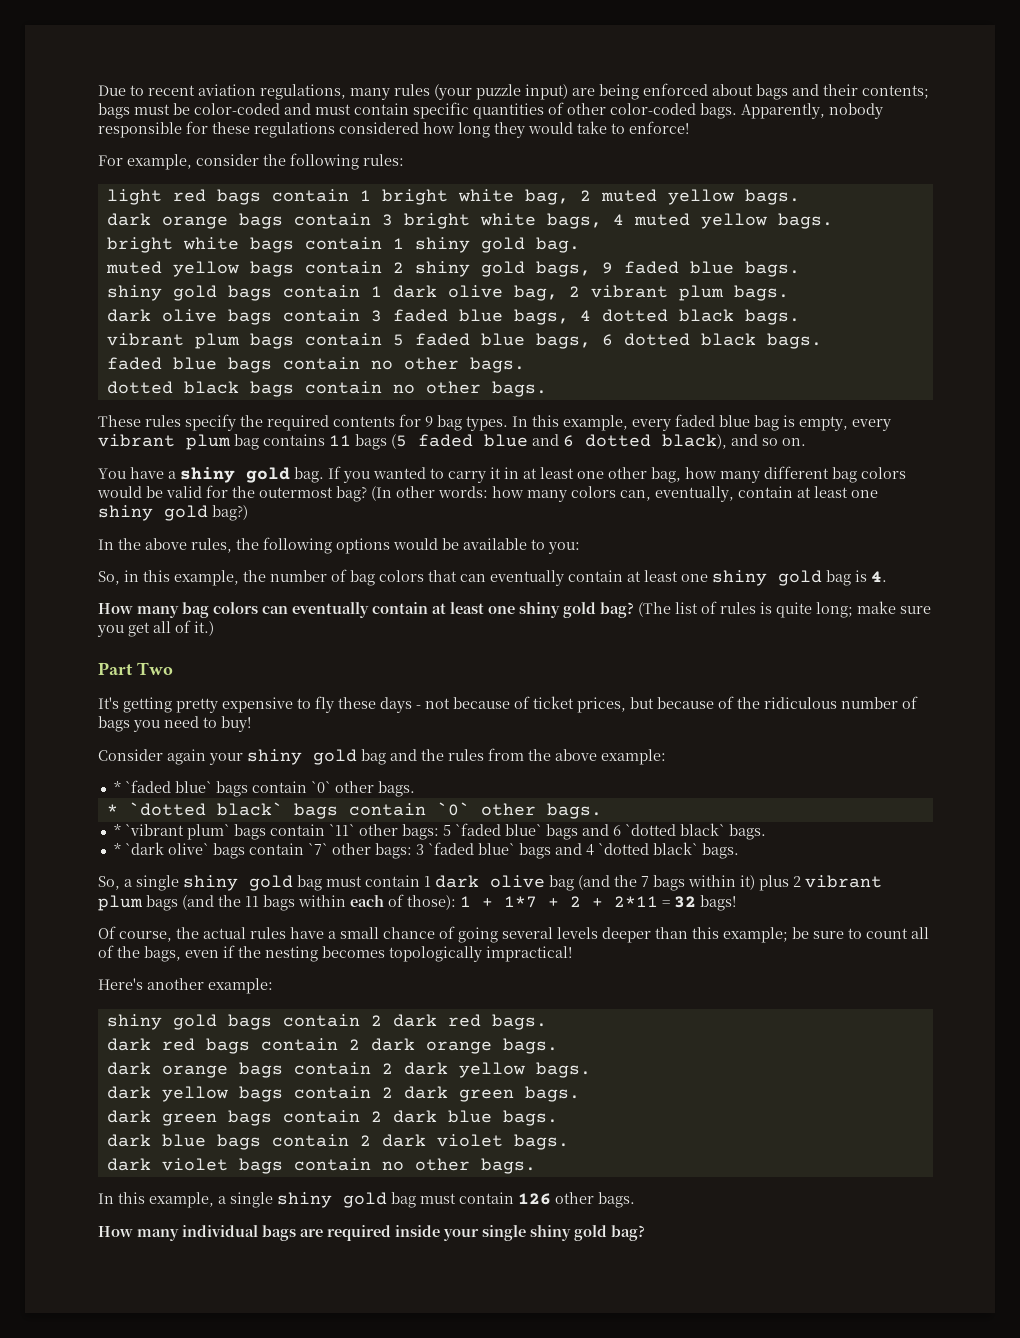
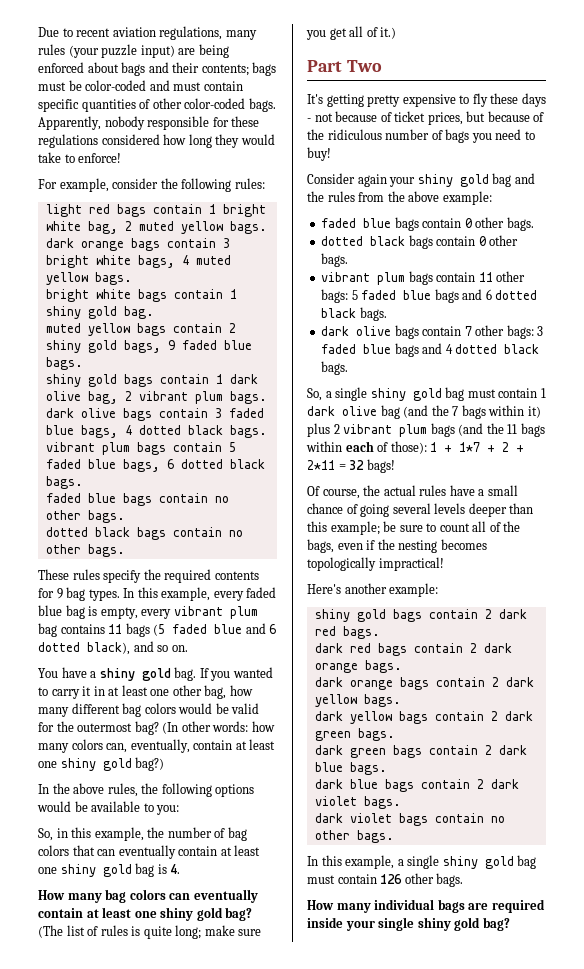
[113,780,415,797] [106,802,602,819] [113,824,355,840] * `faded blue` bags contain `0` other bags. // * `dotted black` bags contain `0` other bags. // * `vibrant plum` bags contain `11` -> [321,217,534,231] [321,235,519,249] [321,253,349,267] [321,271,493,285] faded blue bags contain 0 other bags. // dotted black bags contain 0 other bags. // vibrant plum bags contain 11
[454,823,542,836] `faded blue` -> [361,290,432,300] faded blue
[624,823,766,840] [113,842,328,859] `dotted black` bags. // * `dark olive` bags contain `7` -> [495,290,538,300] [321,307,387,321] [321,325,472,339] dotted black bags. // dark olive bags contain 7
[427,842,515,855] `faded blue` -> [321,344,392,354] faded blue
[597,842,698,855] `dotted black` -> [455,344,540,354] dotted black

